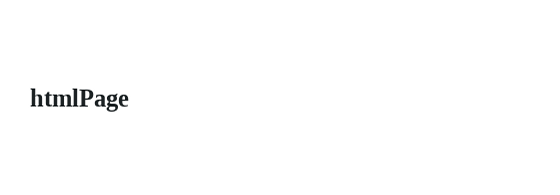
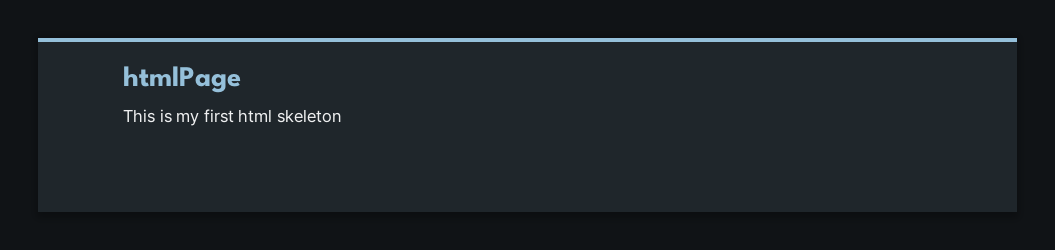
(130, 100) none -> [123,109,341,126] // This is my first html skeleton

